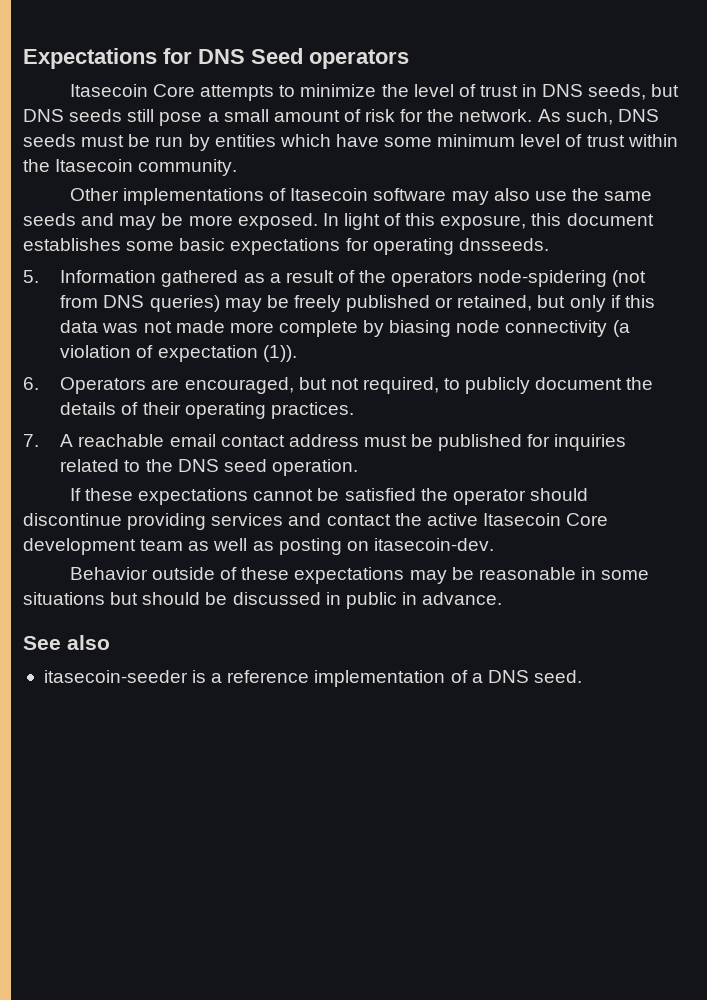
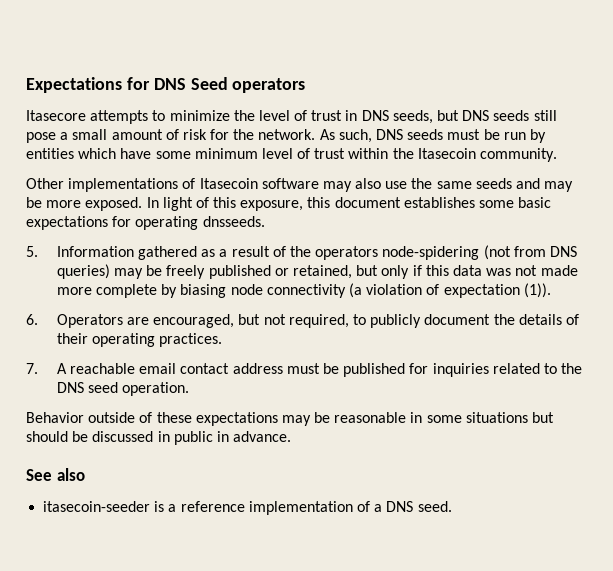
[69,84,196,97] Itasecoin Core -> [26,110,86,121] Itasecore
[69,488,588,505] [23,513,609,530] [23,538,494,555] // If these expectations cannot be satisfied the operator should discontinue providing services and contact the active Itasecoin Core development team as well as posting on itasecoin-dev. -> (190, 389) none

